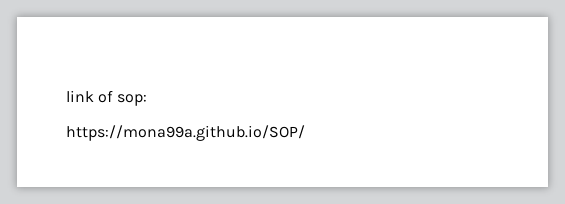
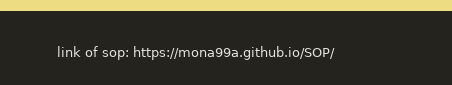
(147, 100) // -> (129, 55) none

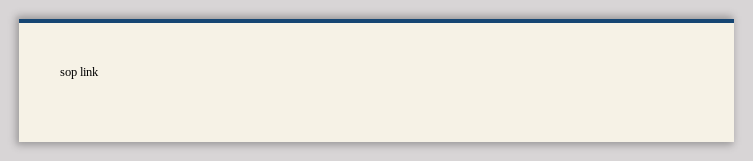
[57,46,335,60] link of sop: https://mona99a.github.io/SOP/ -> [60,67,100,79] sop link

